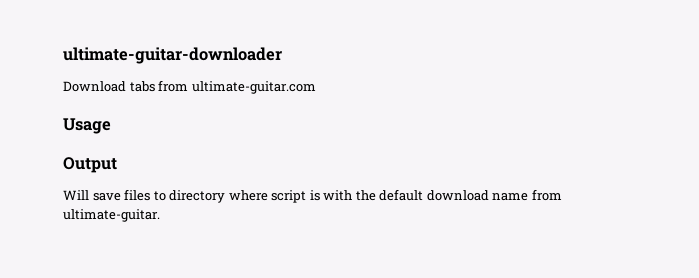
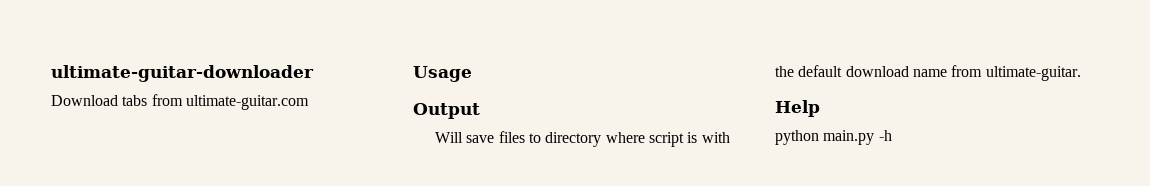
(160, 215) none -> [775,100,820,117] [775,130,892,145] // Help // python main.py -h

